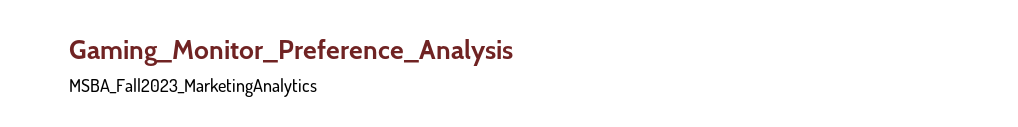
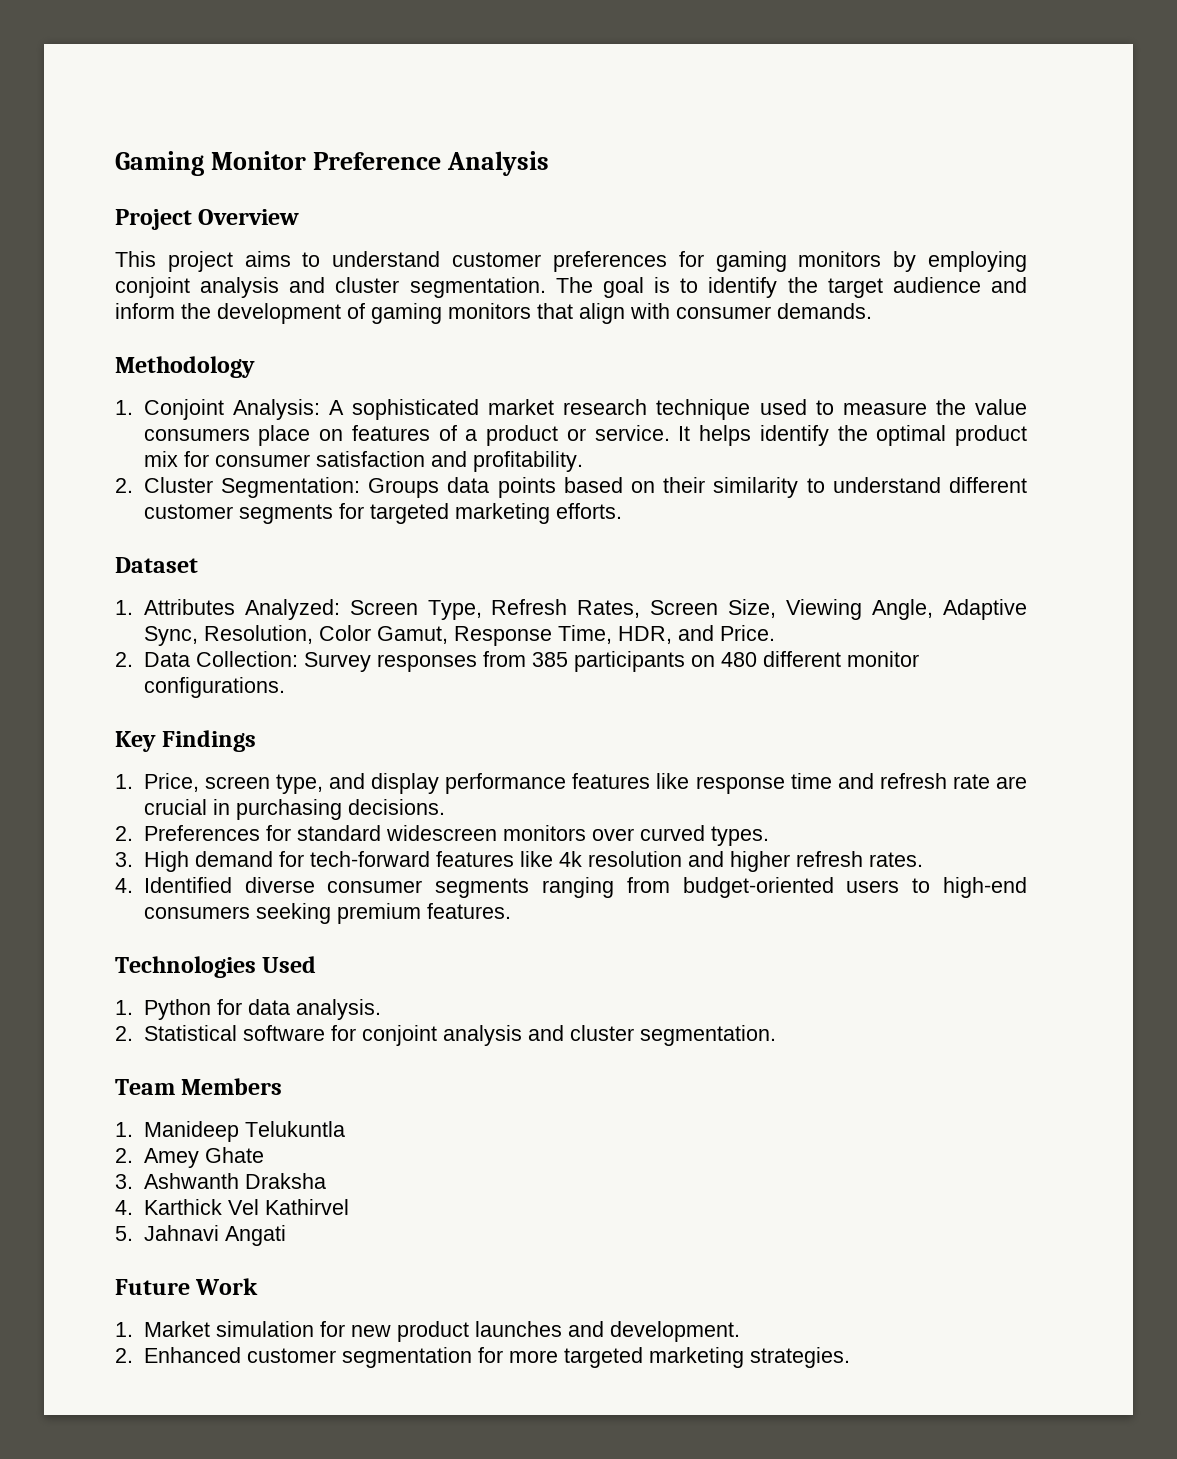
[69,39,513,66] [69,78,317,97] Gaming_Monitor_Preference_Analysis // MSBA_Fall2023_MarketingAnalytics -> [115,151,549,176] [115,209,300,230] [115,251,1028,272] [115,277,1028,298] [115,303,872,324] [115,356,255,378] [115,399,1027,420] [143,425,1027,446] [143,451,583,472] [115,477,1027,498] [143,503,622,524] [115,557,198,573] [115,599,1027,620] [143,625,775,646] [115,651,919,672] [143,677,285,698] [115,730,257,752] [115,773,1027,794] [143,799,445,820] [115,825,769,846] [115,851,923,872] [115,877,1027,898] [143,903,511,924] [115,956,317,978] [115,999,381,1020] [115,1025,776,1046] [115,1078,283,1095] [115,1121,345,1142] [115,1147,264,1168] [115,1173,326,1189] [115,1199,349,1215] [115,1225,286,1246] [115,1278,259,1295] [115,1321,740,1342] [115,1347,850,1368] Gaming Monitor Preference Analysis // Project Overview // This project aims to understand customer preferences for gaming monitors by employing conjoint analysis and cluster segmentation. The goal is to identify the target audience and inform the development of gaming monitors that align with consumer demands. // Methodology // 1. Conjoint Analysis: A sophisticated market research technique used to measure the value consumers place on features of a product or service. It helps identify the optimal product mix for consumer satisfaction and profitability. // 2. Cluster Segmentation: Groups data points based on their similarity to understand different customer segments for targeted marketing efforts. // Dataset // 1. Attributes Analyzed: Screen Type, Refresh Rates, Screen Size, Viewing Angle, Adaptive Sync, Resolution, Color Gamut, Response Time, HDR, and Price. // 2. Data Collection: Survey responses from 385 participants on 480 different monitor configurations. // Key Findings // 1. Price, screen type, and display performance features like response time and refresh rate are crucial in purchasing decisions. // 2. Preferences for standard widescreen monitors over curved types. // 3. High demand for tech-forward features like 4k resolution and higher refresh rates. // 4. Identified diverse consumer segments ranging from budget-oriented users to high-end consumers seeking premium features. // Technologies Used // 1. Python for data analysis. // 2. Statistical software for conjoint analysis and cluster segmentation. // Team Members // 1. Manideep Telukuntla // 2. Amey Ghate // 3. Ashwanth Draksha // 4. Karthick Vel Kathirvel // 5. Jahnavi Angati // Future Work // 1. Market simulation for new product launches and development. // 2. Enhanced customer segmentation for more targeted marketing strategies.

